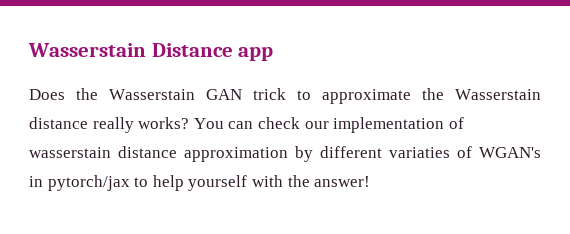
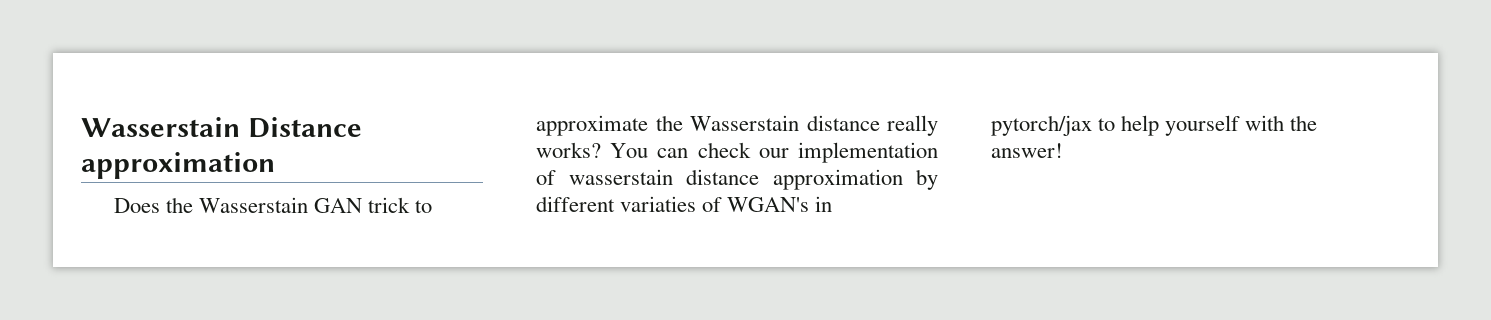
[238,47,274,61] app -> [81,152,275,179] approximation

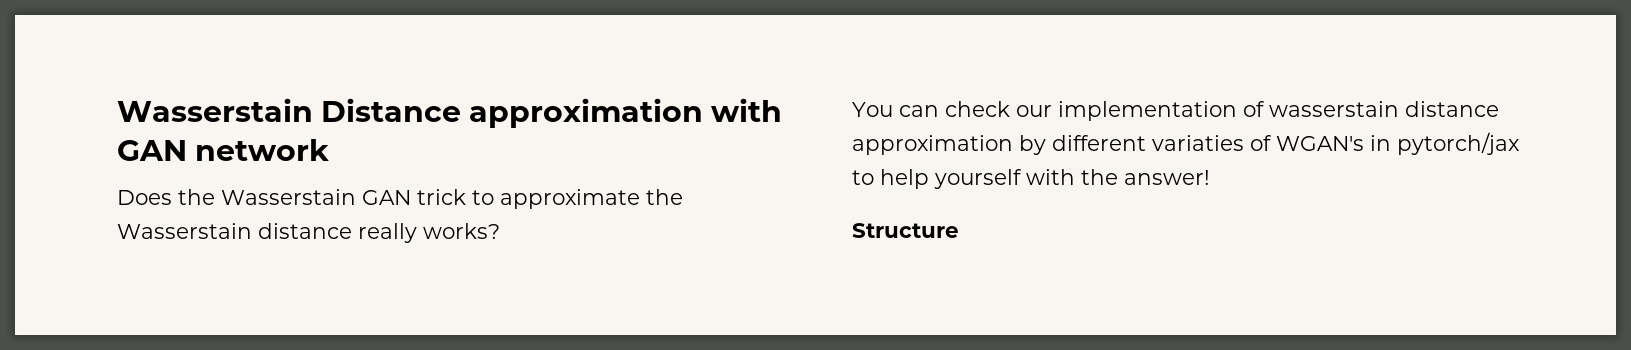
(275, 165) none -> [711,98,783,122] [117,139,330,161] with GAN network
(601, 150) none -> (500, 231) //
(1063, 150) none -> [852,223,959,238] // Structure

